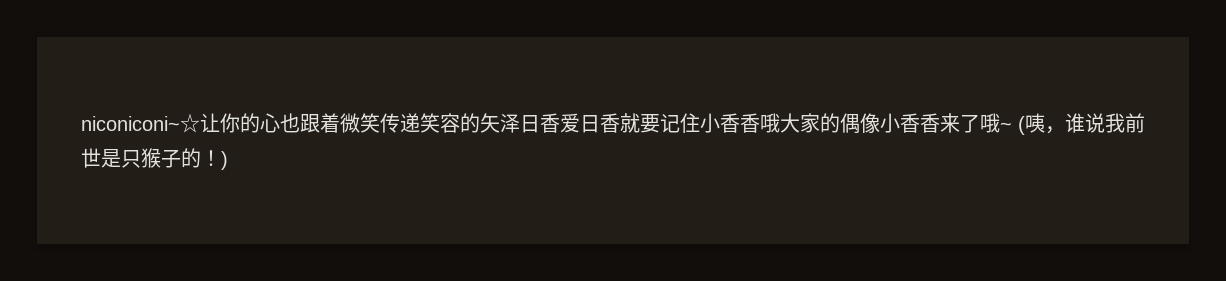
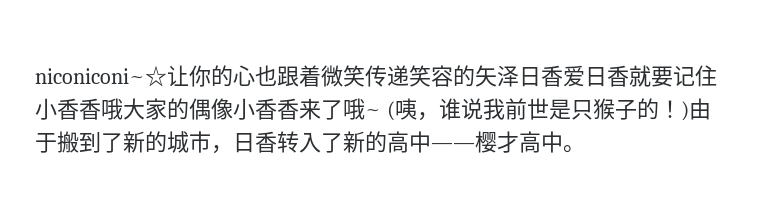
(228, 160) none -> [688,98,711,120] [35,131,585,154] 由于搬到了新的城市，日香转入了新的高中——樱才高中。

